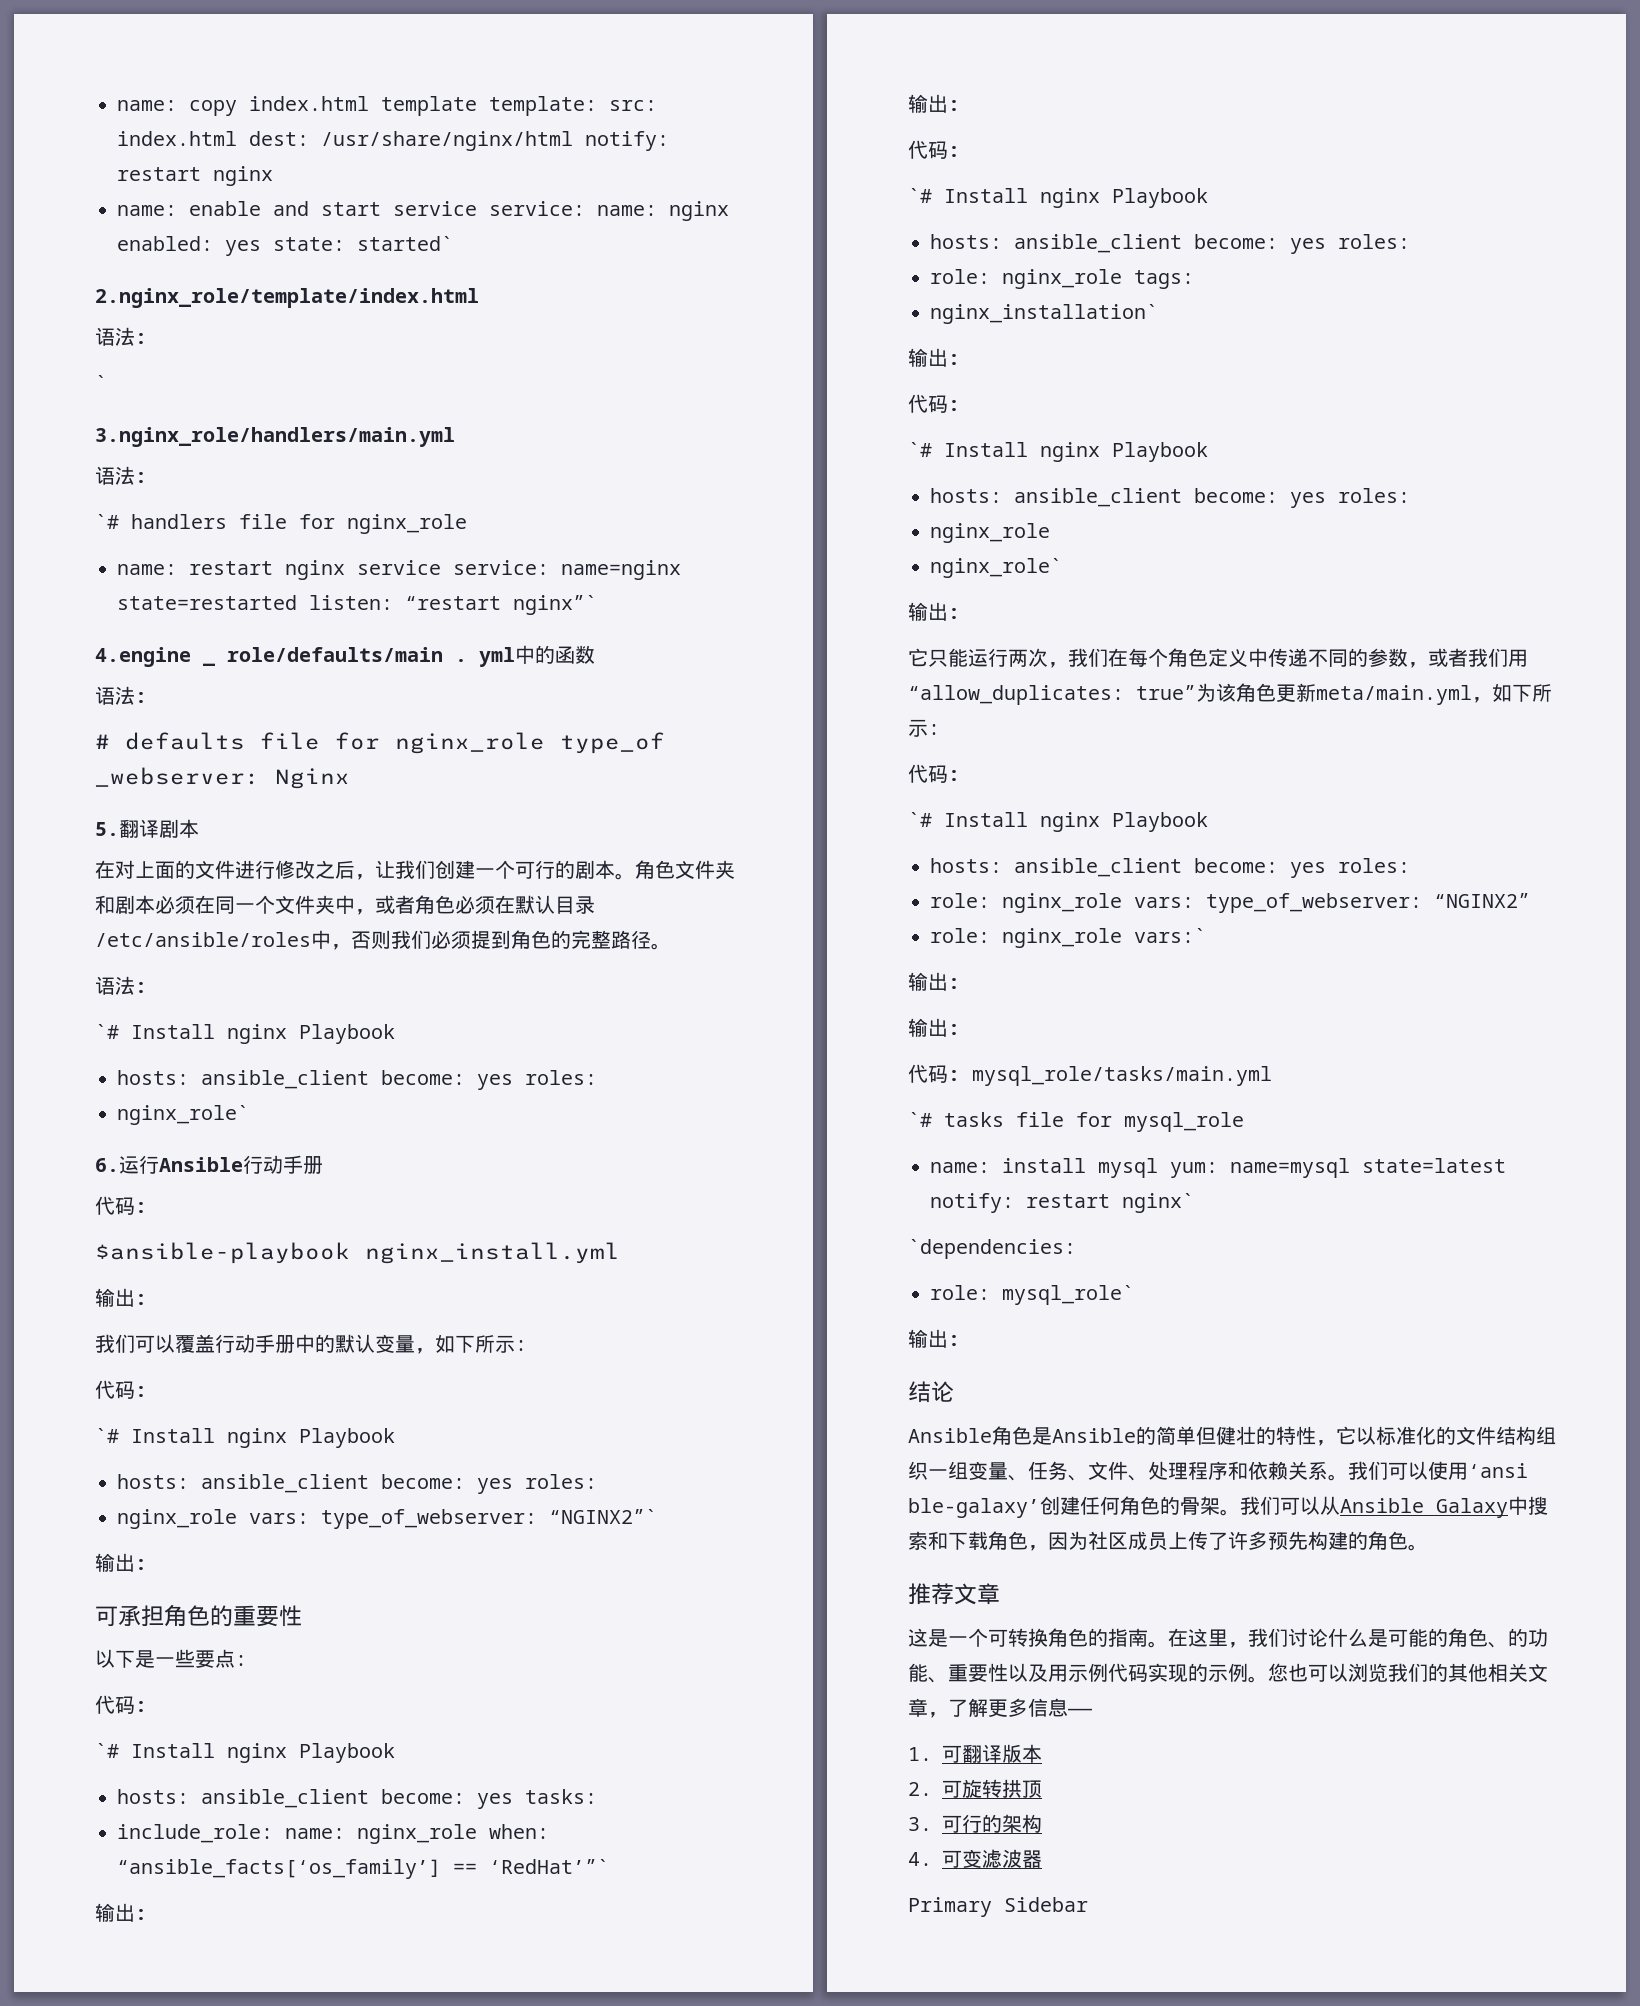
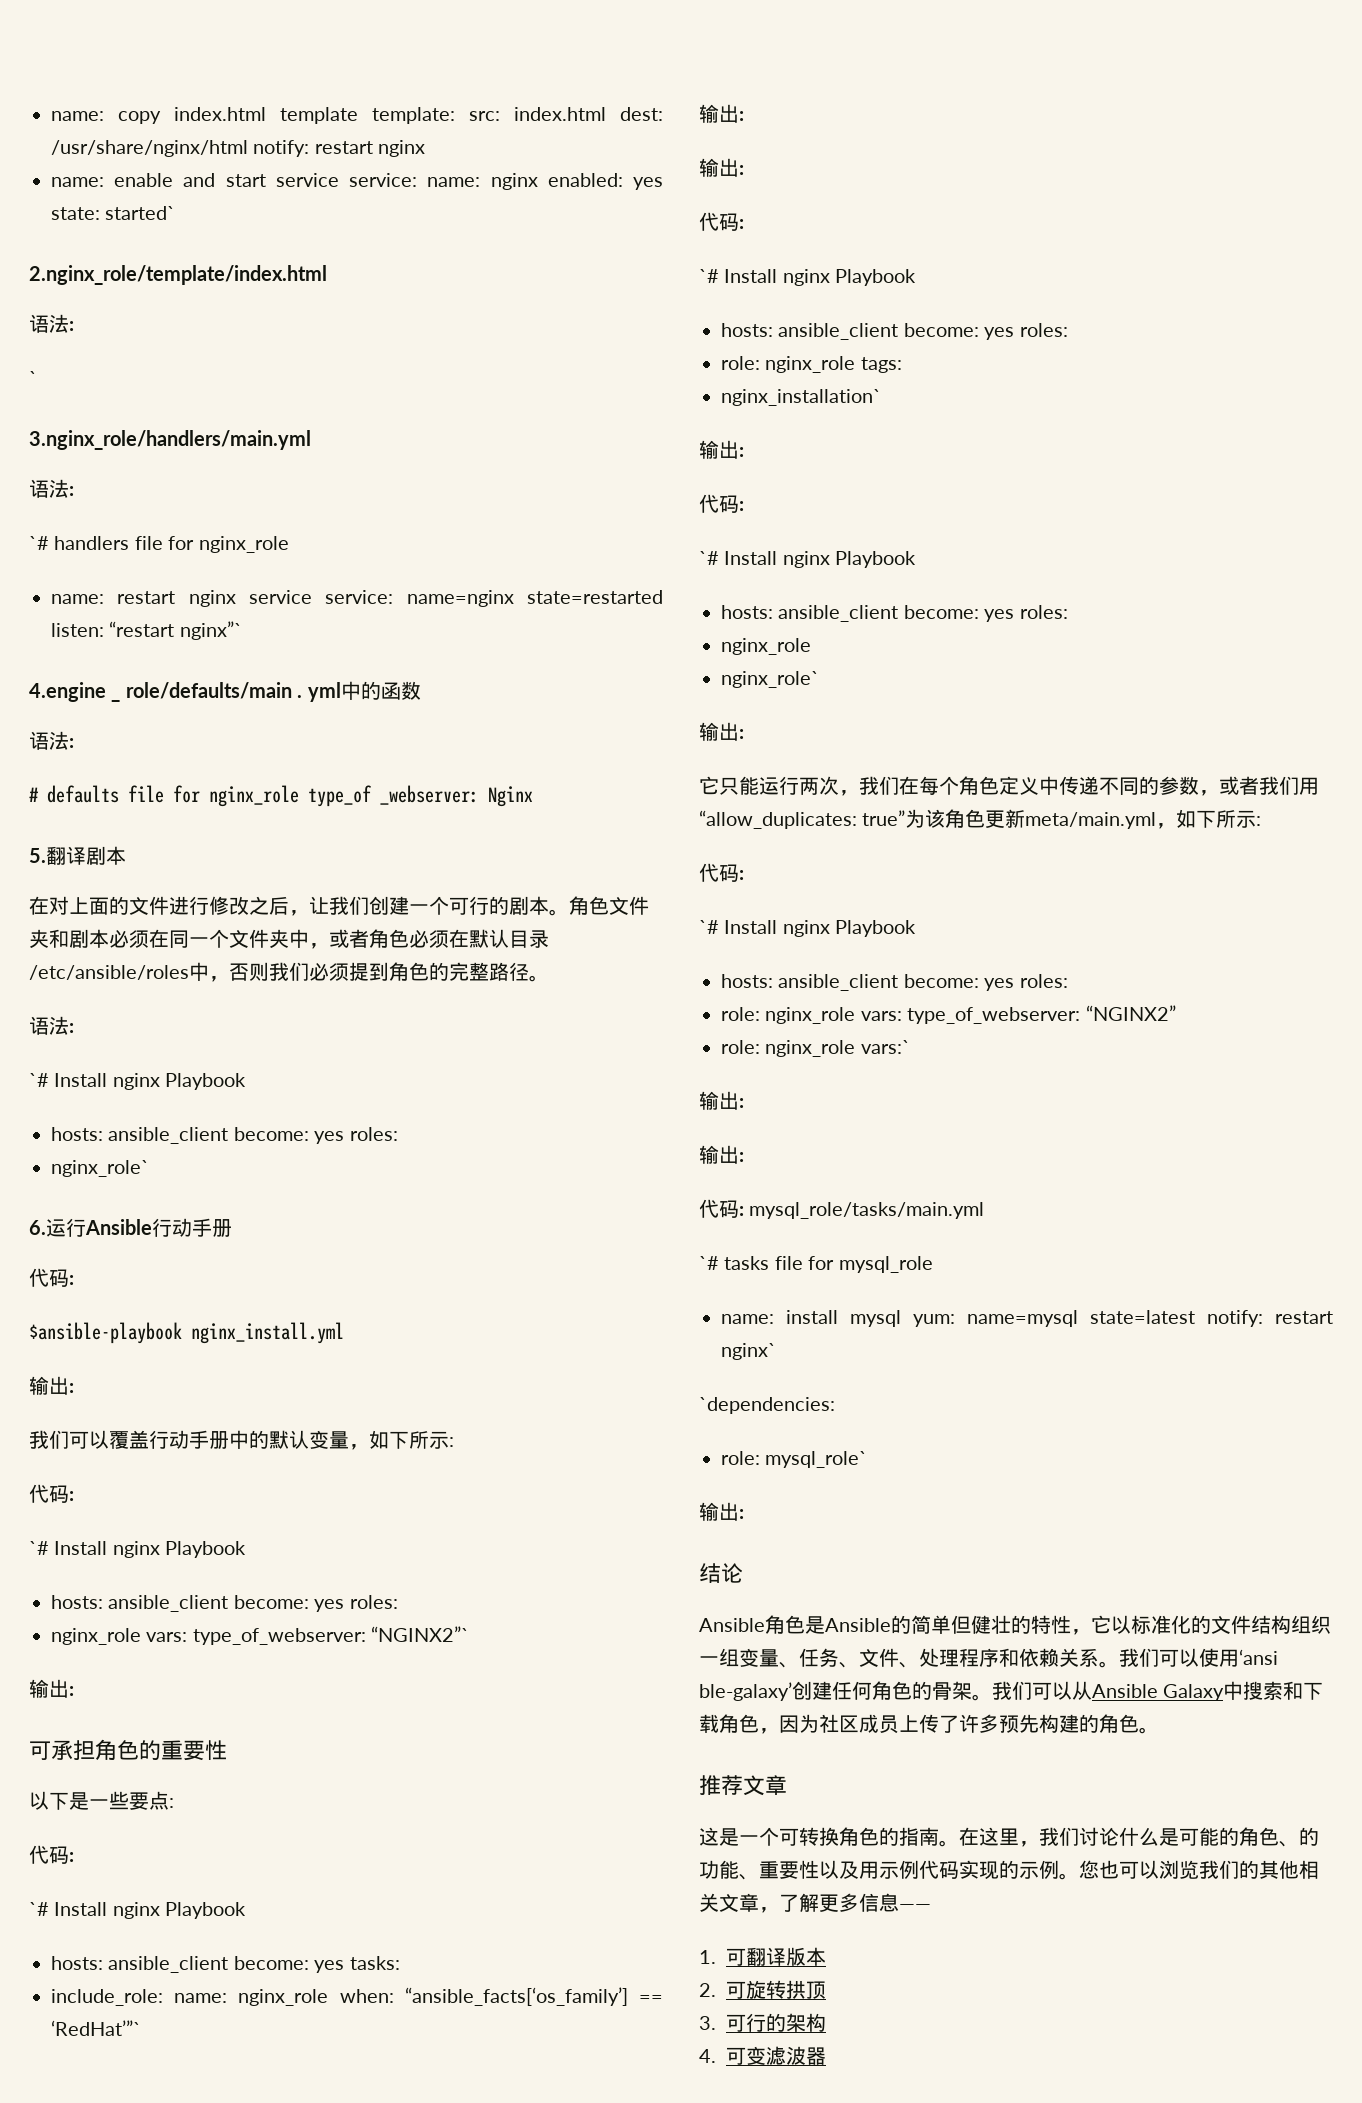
[908,1897,1088,1917] // Primary Sidebar -> (826, 2056) none

